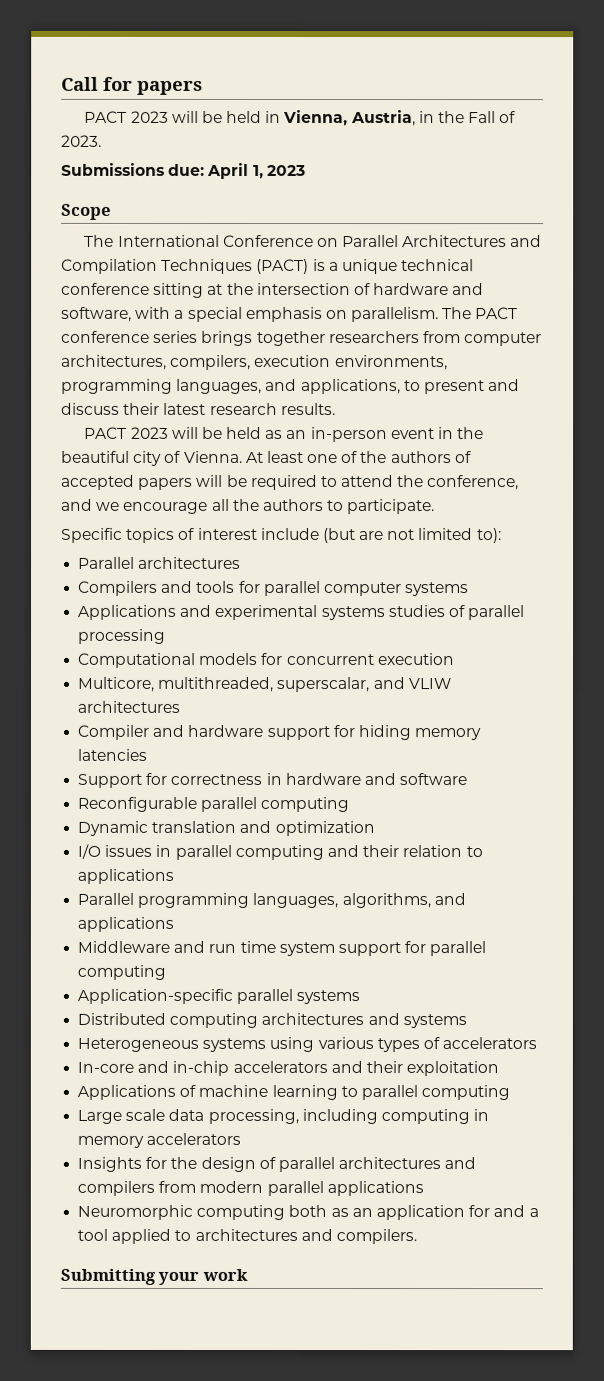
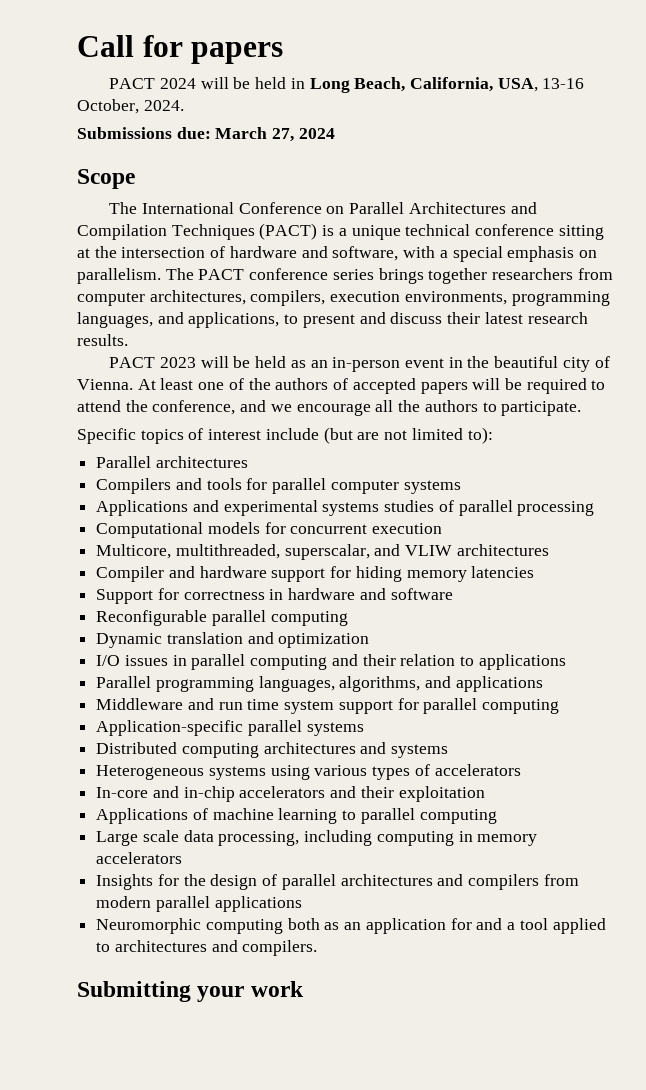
[130,110,169,123] 2023 -> [159,78,196,89] 2024
[283,109,517,127] [61,134,102,147] Vienna, Austria, in the Fall of 2023. -> [309,77,585,93] [77,99,184,114] Long Beach, California, USA, 13-16 October, 2024.
[207,162,306,179] April 1, 2023 -> [215,127,335,142] March 27, 2024

